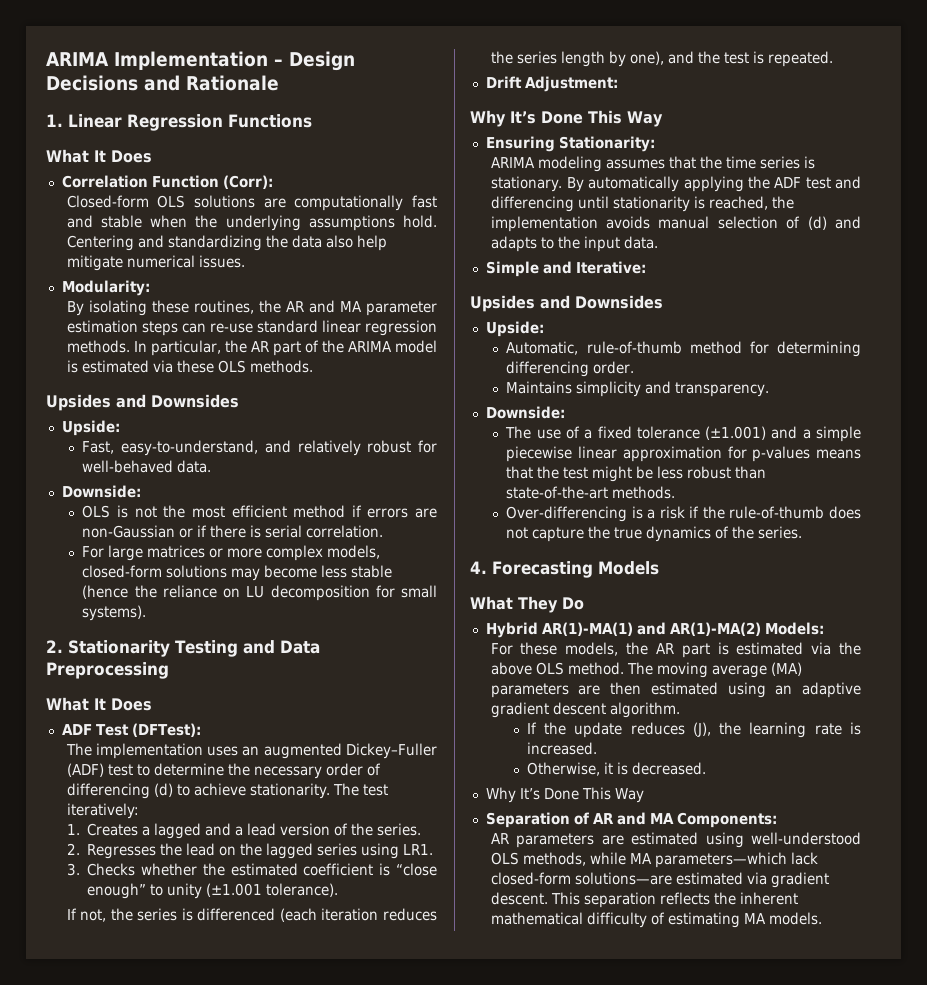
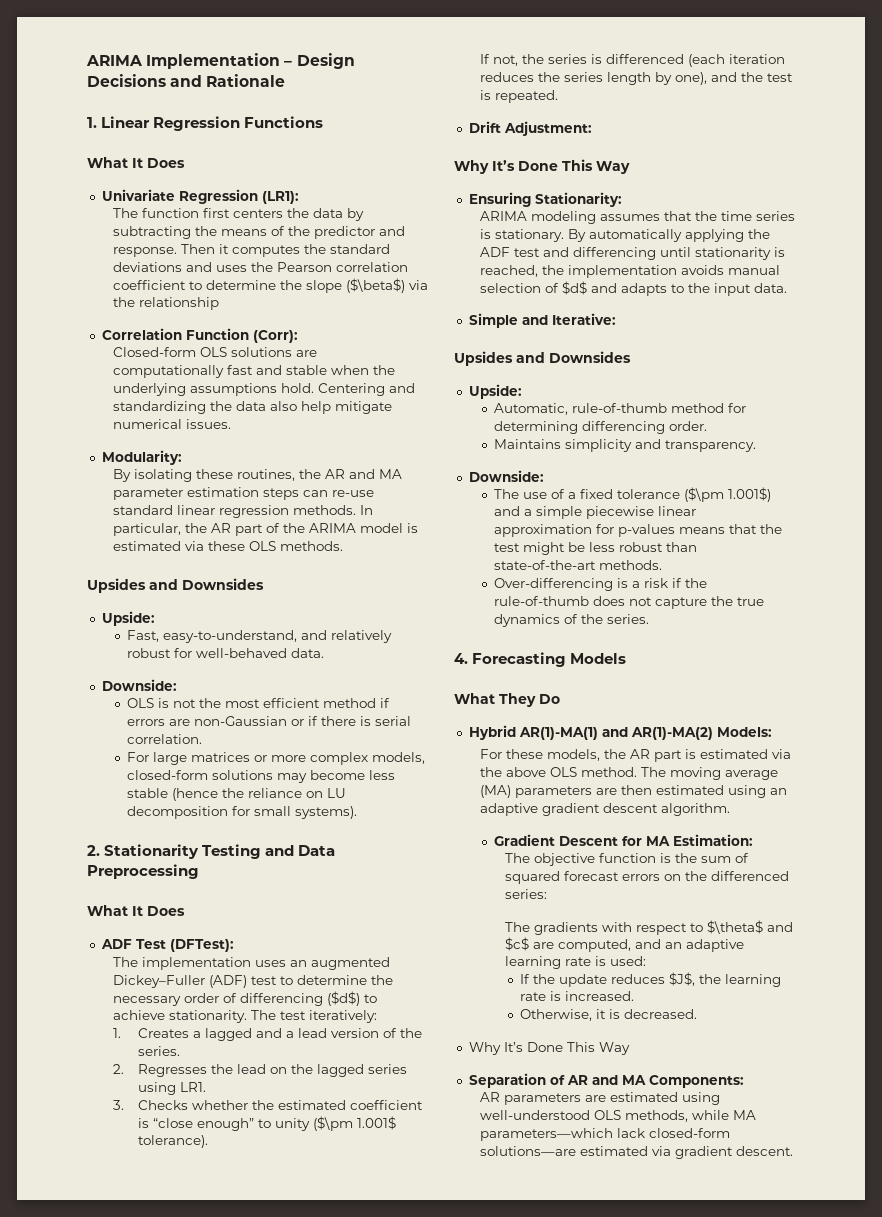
(152, 156) none -> [101,189,299,204] [112,208,364,221] [112,226,405,239] [112,244,390,257] [112,262,408,272] [112,278,428,293] [112,297,219,310] // Univariate Regression (LR1): // The function first centers the data by subtracting the means of the predictor and response. Then it computes the standard deviations and uses the Pearson correlation coefficient to determine the slope ($\beta$) via the relationship
[153,783,173,797] (d) -> [326,991,360,1006] ($d$)
[206,883,263,897] (±1.001 -> [313,1116,397,1131] ($\pm 1.001$
[807,216,827,230] (d) -> [561,281,587,295] $d$
[705,426,767,440] (±1.001) -> [684,487,772,502] ($\pm 1.001$)
(680, 710) none -> [494,834,754,846] [505,853,750,866] [505,871,790,884] [505,889,548,899] [505,920,794,935] [505,937,745,952] [505,956,647,969] // Gradient Descent for MA Estimation: // The objective function is the sum of squared forecast errors on the differenced series: // The gradients with respect to $\theta$ and $c$ are computed, and an adaptive learning rate is used:
[692,722,711,737] (J), -> [668,972,695,986] $J$,
[550,892,798,908] [490,912,822,928] This separation reflects the inherent mathematical difficulty of estimating MA models. -> (793, 1151) none

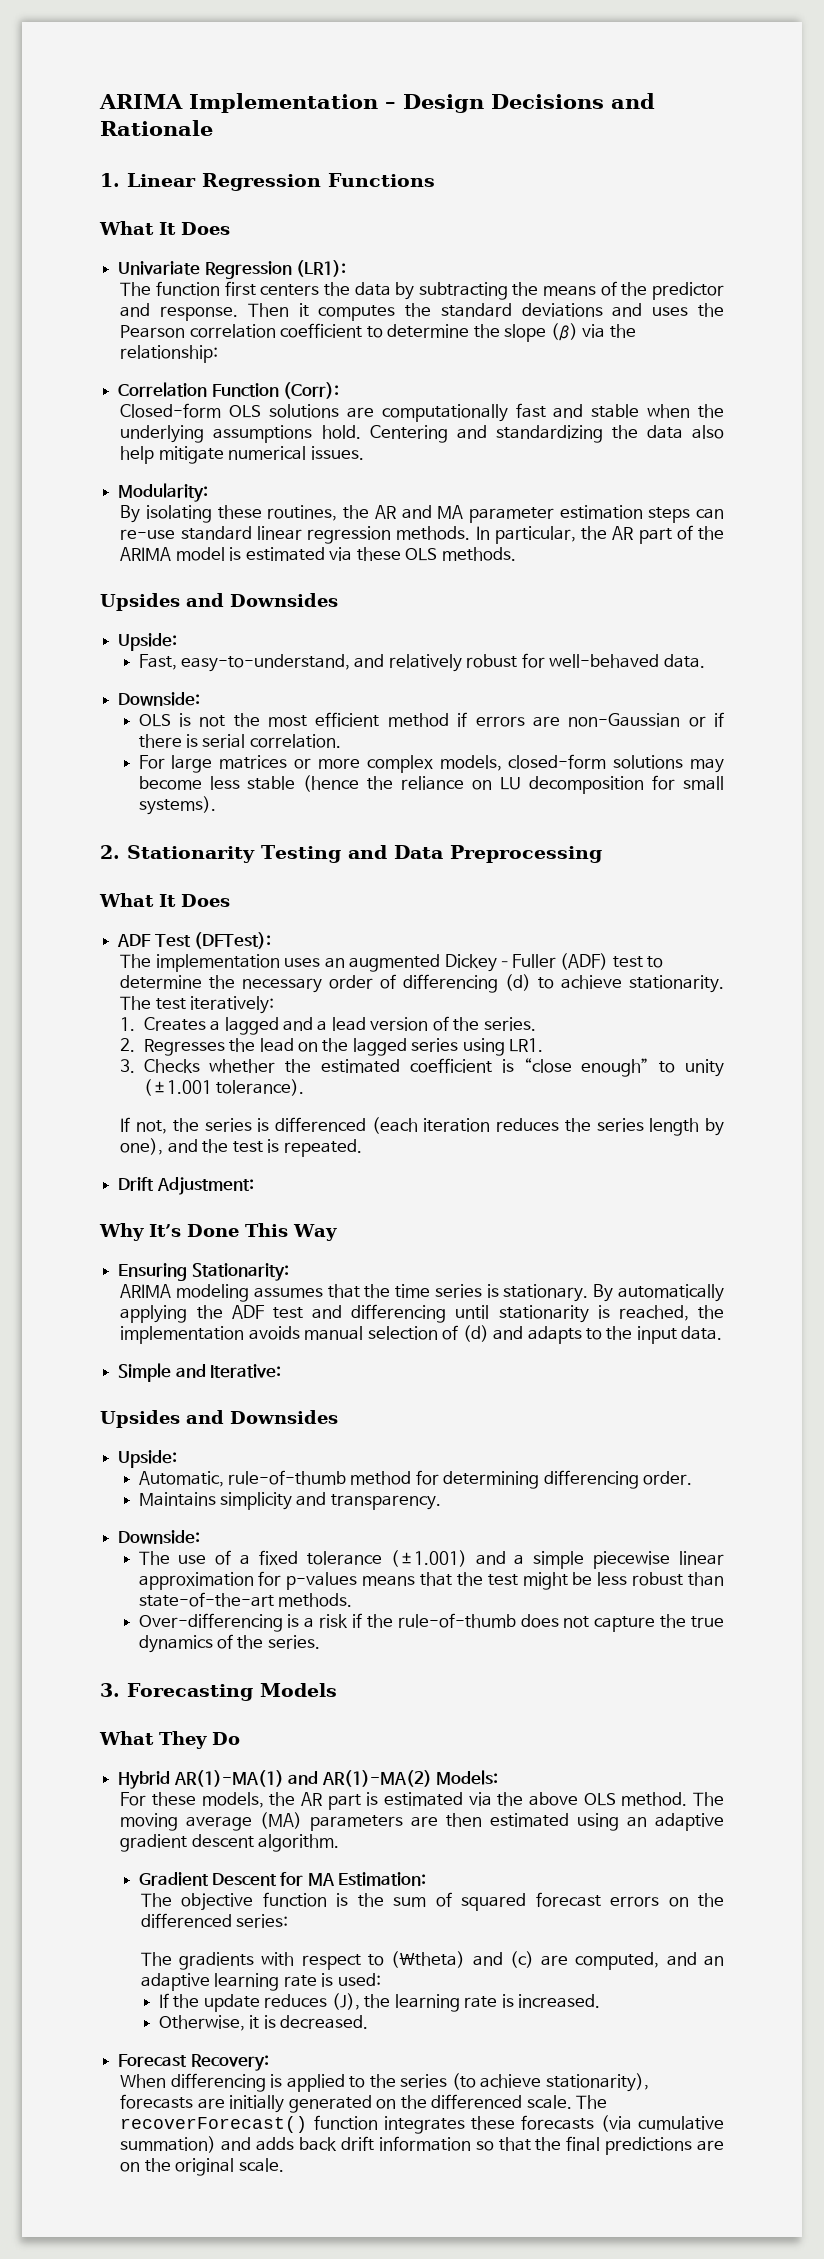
[345,278,428,293] [112,297,219,310] ($\beta$) via the relationship -> [550,323,636,341] [120,345,219,363] (β) via the relationship:
[326,991,360,1006] ($d$) -> [505,974,532,991] (d)
[313,1116,397,1131] ($\pm 1.001$ -> [143,1079,212,1096] (±1.001
[561,281,587,295] $d$ -> [462,1325,489,1342] (d)
[684,487,772,502] ($\pm 1.001$) -> [390,1550,467,1567] (±1.001)
[454,653,468,664] 4. -> [100,1683,120,1697] 3.
[707,920,794,934] [505,937,530,951] $\theta$ and $c$ -> [391,1951,534,1968] (\theta) and (c)
[668,972,695,986] $J$, -> [331,1993,360,2010] (J),
[468,1042,630,1055] [468,1073,744,1088] [479,1092,720,1105] [479,1110,756,1122] [479,1128,730,1141] [479,1146,793,1159] Why It’s Done This Way // Separation of AR and MA Components: // AR parameters are estimated using well-understood OLS methods, while MA parameters—which lack closed-form solutions—are estimated via gradient descent. -> [118,2054,269,2071] [120,2073,649,2092] [120,2094,608,2113] [120,2115,724,2134] [120,2136,725,2155] [120,2158,284,2176] Forecast Recovery: // When differencing is applied to the series (to achieve stationarity), forecasts are initially generated on the differenced scale. The recoverForecast() function integrates these forecasts (via cumulative summation) and adds back drift information so that the final predictions are on the original scale.

